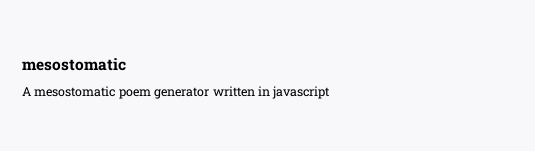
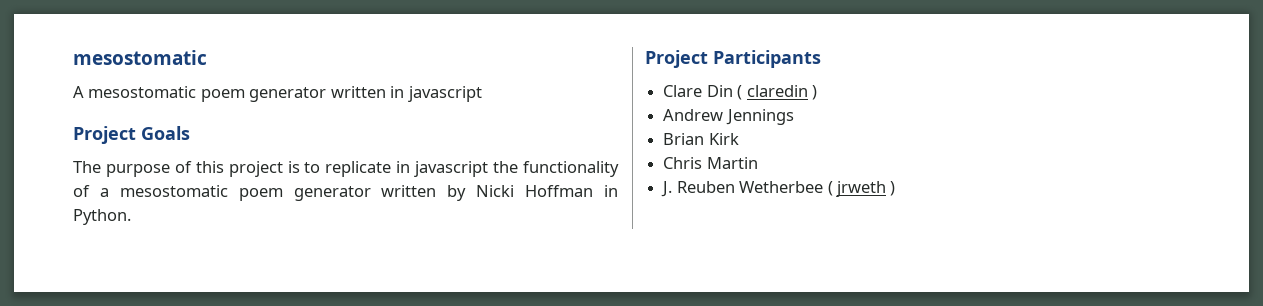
(331, 92) none -> [73,126,190,144] [73,161,620,177] [73,185,619,201] [73,209,131,225] [645,50,821,68] [663,85,817,100] [663,109,794,125] [663,133,739,145] [663,157,758,169] [661,181,896,197] // Project Goals // The purpose of this project is to replicate in javascript the functionality of a mesostomatic poem generator written by Nicki Hoffman in Python. // Project Participants // Clare Din ( claredin ) // Andrew Jennings // Brian Kirk // Chris Martin // J. Reuben Wetherbee ( jrweth )

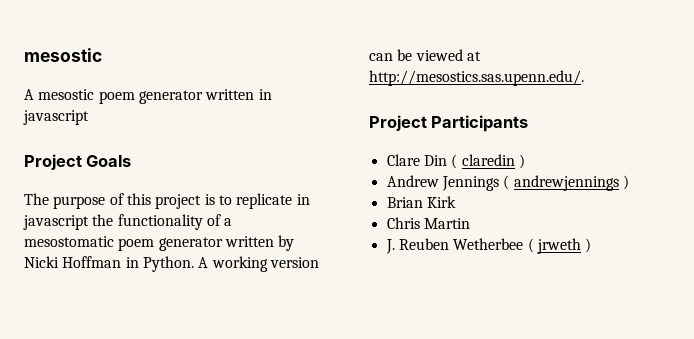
[73,50,207,65] [73,86,197,98] mesostomatic // A mesostomatic -> [24,48,102,62] [24,89,95,100] mesostic // A mesostic
(131, 217) none -> [198,256,319,272] [369,49,481,61] [369,70,584,86] A working version can be viewed at http://mesostics.sas.upenn.edu/.
(794, 117) none -> [503,175,629,191] ( andrewjennings )

